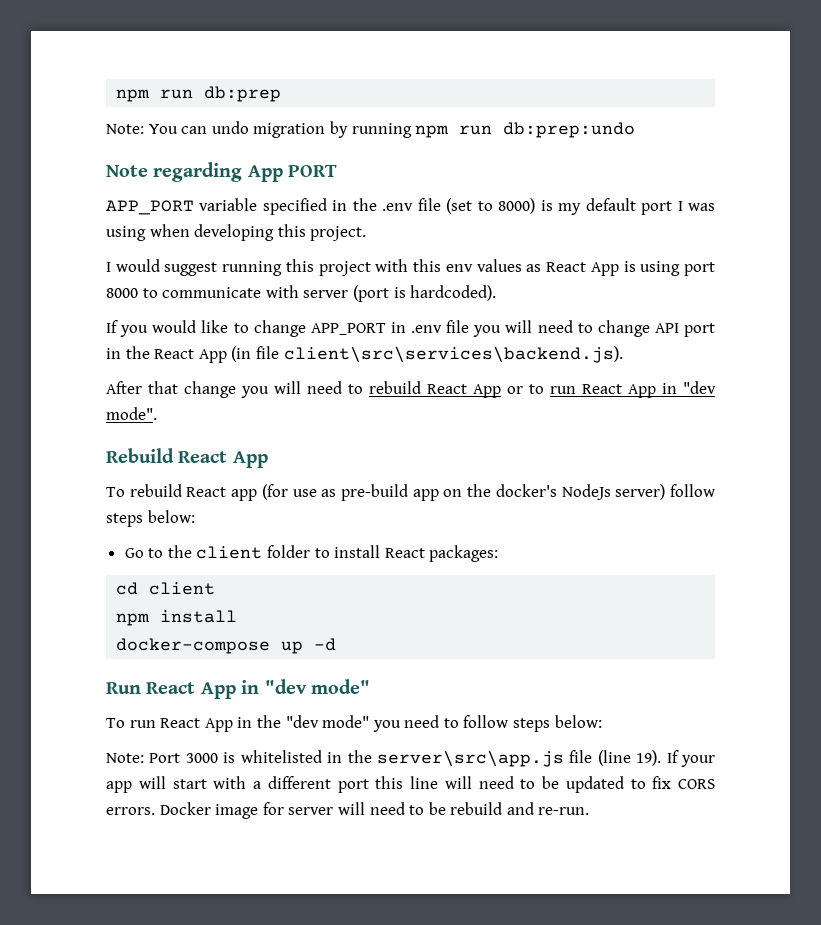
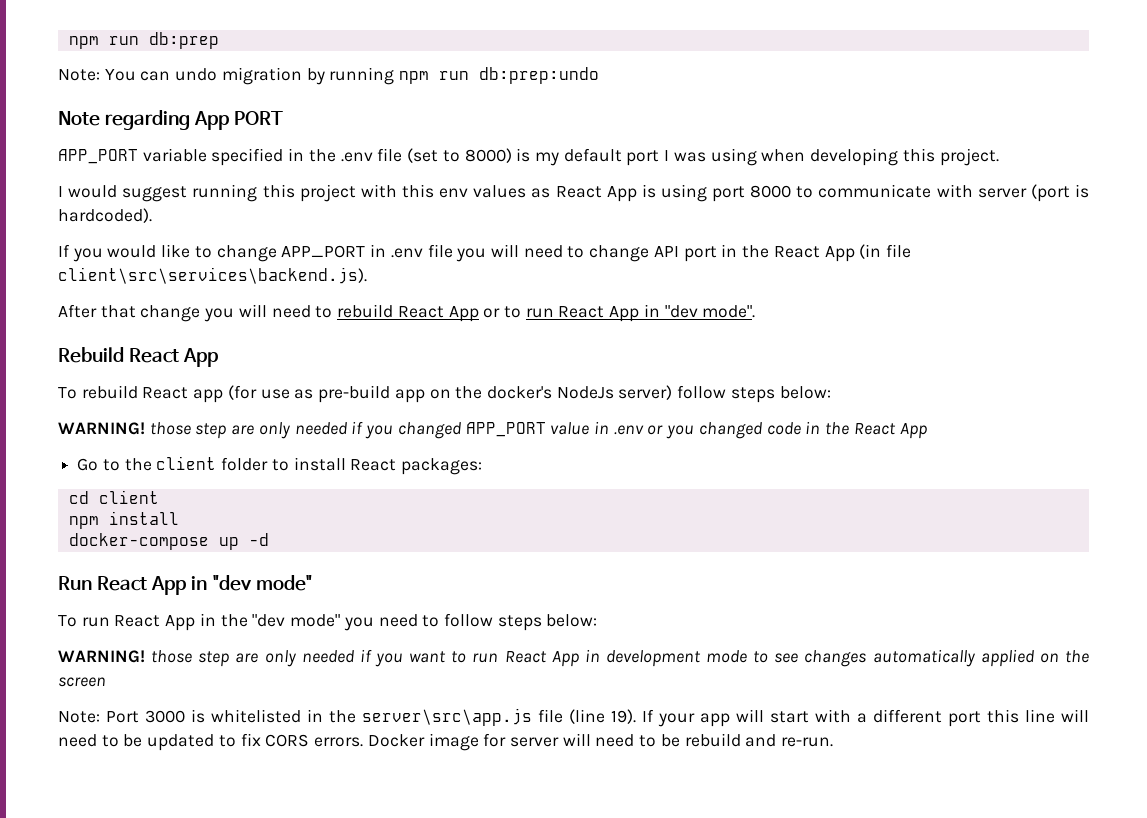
(195, 516) none -> [58,421,928,439] // WARNING! those step are only needed if you changed APP_PORT value in .env or you changed code in the React App
(602, 721) none -> [58,649,1089,667] [58,677,106,687] // WARNING! those step are only needed if you want to run React App in development mode to see changes automatically applied on the screen

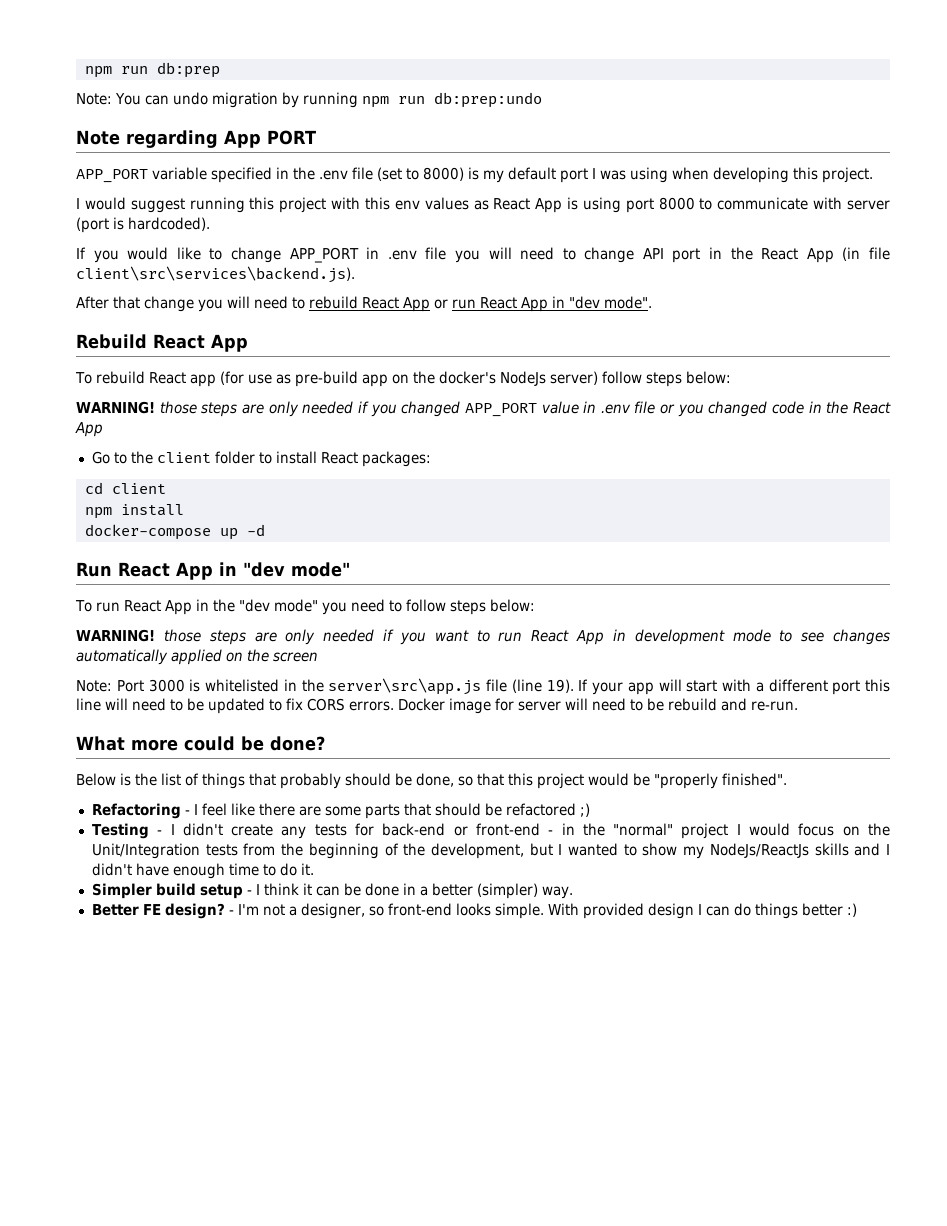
[503,306,521,318] to -> (448, 304) none
[195,423,228,439] step -> [201,402,238,417] steps
(644, 430) none -> [634,401,656,414] file
[198,651,231,667] step -> [209,630,246,645] steps
(834, 742) none -> [76,736,325,751] [76,773,787,789] [91,803,590,819] [91,823,891,839] [91,843,891,859] [91,863,314,879] [91,883,573,899] [91,903,857,919] // What more could be done? // Below is the list of things that probably should be done, so that this project would be "properly finished". // Refactoring - I feel like there are some parts that should be refactored ;) // Testing - I didn't create any tests for back-end or front-end - in the "normal" project I would focus on the Unit/Integration tests from the beginning of the development, but I wanted to show my NodeJs/ReactJs skills and I didn't have enough time to do it. // Simpler build setup - I think it can be done in a better (simpler) way. // Better FE design? - I'm not a designer, so front-end looks simple. With provided design I can do things better :)

